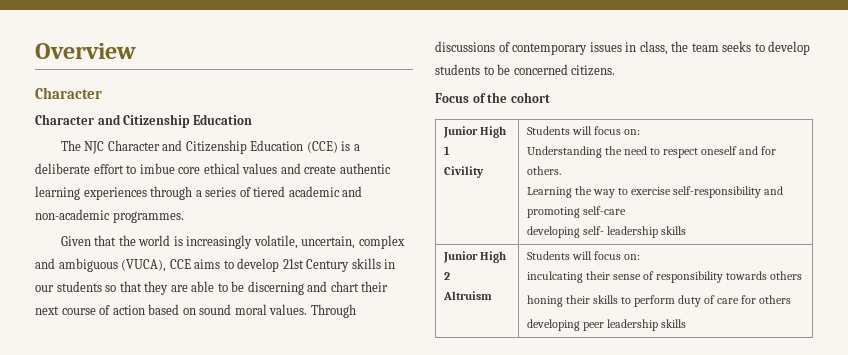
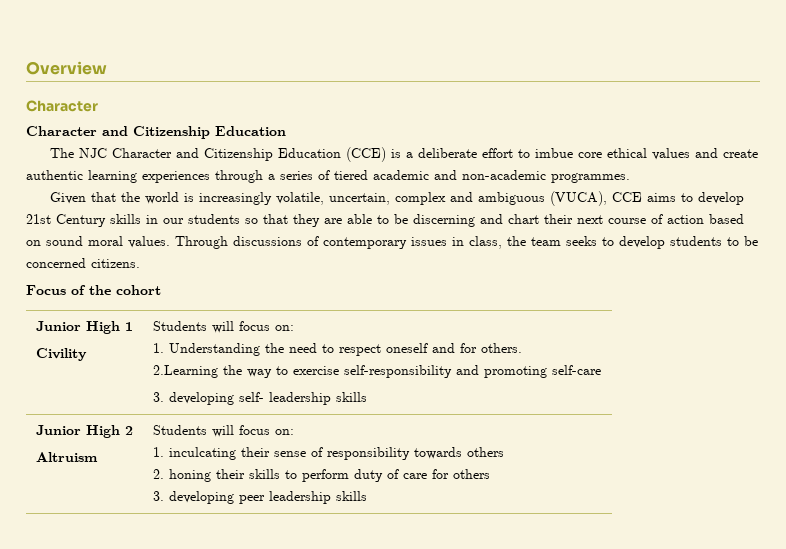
(640, 132) none -> [152,343,164,353] 1.
[526,187,572,198] Learning -> [152,365,218,378] 2.Learning
(626, 210) none -> [152,392,164,402] 3.
(640, 257) none -> [152,447,164,457] 1.
(803, 275) none -> [152,469,164,479] 2.
(792, 299) none -> [152,491,164,501] 3.

